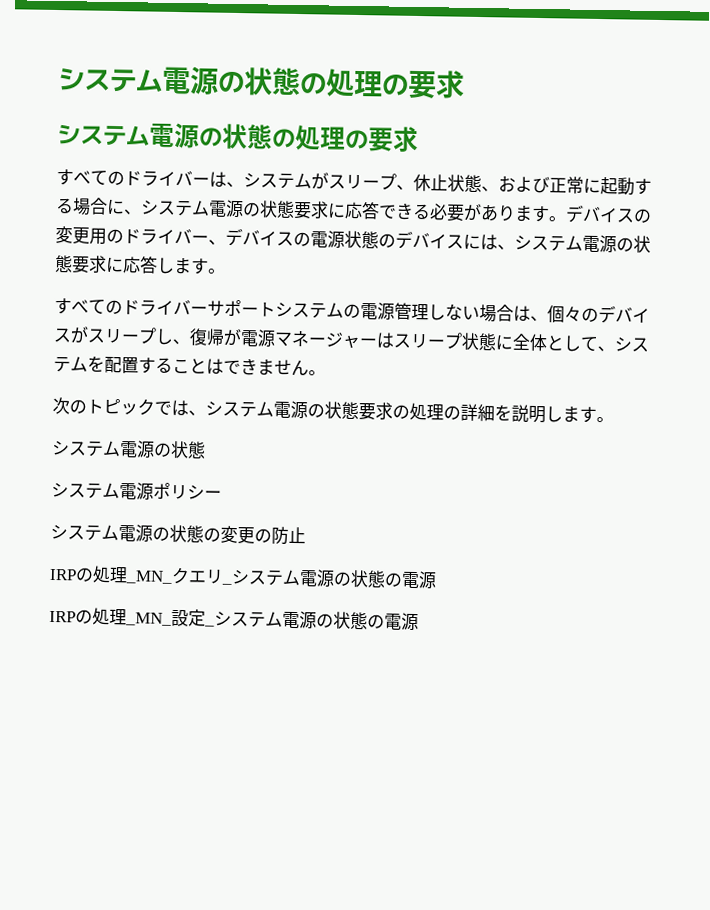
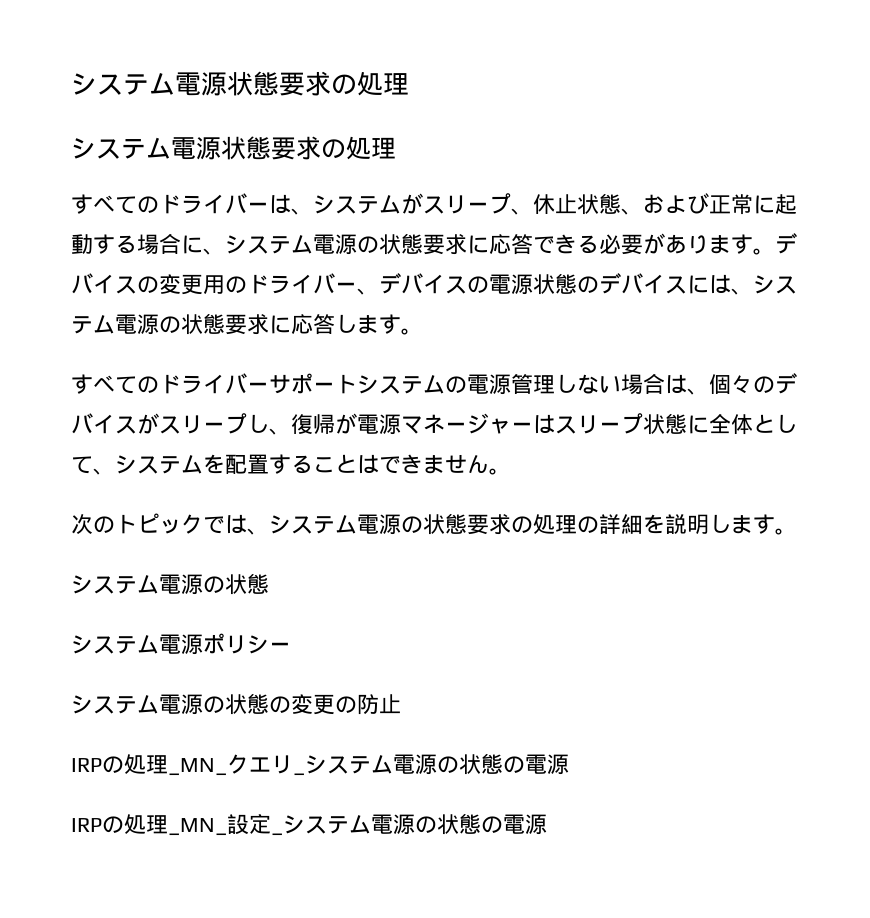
[58,66,465,99] [57,122,419,154] システム電源の状態の処理の要求 // システム電源の状態の処理の要求 -> [71,71,409,96] [71,136,396,160] システム電源状態要求の処理 // システム電源状態要求の処理

